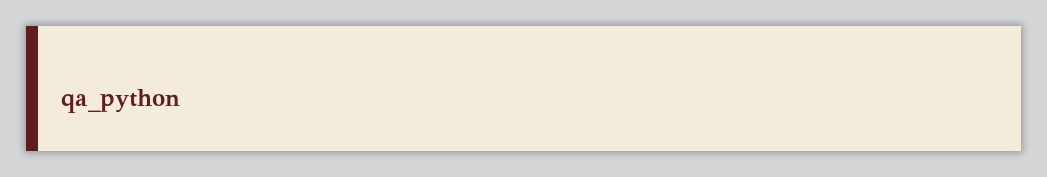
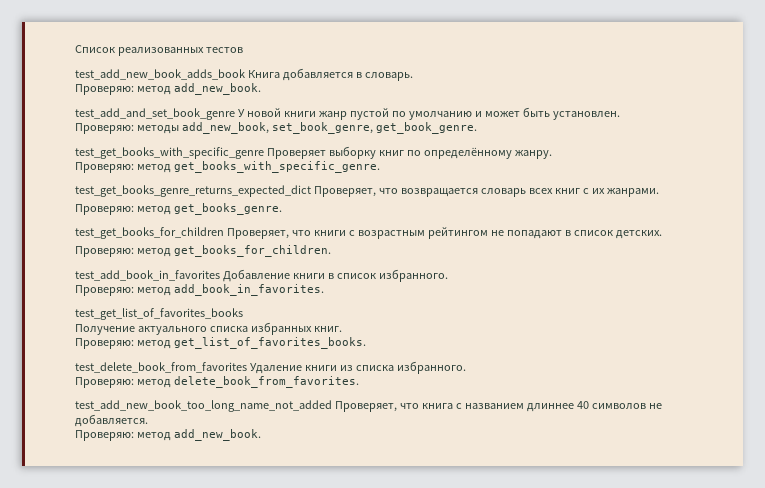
[61,89,180,113] qa_python -> [75,45,243,56] [75,68,413,81] [75,83,261,95] [75,107,620,120] [75,122,477,134] [75,146,552,159] [75,161,380,173] [75,185,659,197] [75,203,282,215] [75,227,662,239] [75,245,331,257] [75,269,448,282] [75,284,324,296] [75,308,243,320] [75,322,342,335] [75,337,366,349] [75,361,466,374] [75,376,359,388] [75,400,662,412] [75,414,148,427] [75,429,261,441] Список реализованных тестов // test_add_new_book_adds_book Книга добавляется в словарь. // Проверяю: метод add_new_book. // test_add_and_set_book_genre У новой книги жанр пустой по умолчанию и может быть установлен. // Проверяю: методы add_new_book, set_book_genre, get_book_genre. // test_get_books_with_specific_genre Проверяет выборку книг по определённому жанру. // Проверяю: метод get_books_with_specific_genre. // test_get_books_genre_returns_expected_dict Проверяет, что возвращается словарь всех книг с их жанрами. // Проверяю: метод get_books_genre. // test_get_books_for_children Проверяет, что книги с возрастным рейтингом не попадают в список детских. // Проверяю: метод get_books_for_children. // test_add_book_in_favorites Добавление книги в список избранного. // Проверяю: метод add_book_in_favorites. // test_get_list_of_favorites_books // Получение актуального списка избранных книг. // Проверяю: метод get_list_of_favorites_books. // test_delete_book_from_favorites Удаление книги из списка избранного. // Проверяю: метод delete_book_from_favorites. // test_add_new_book_too_long_name_not_added Проверяет, что книга с названием длиннее 40 символов не добавляется. // Проверяю: метод add_new_book.

